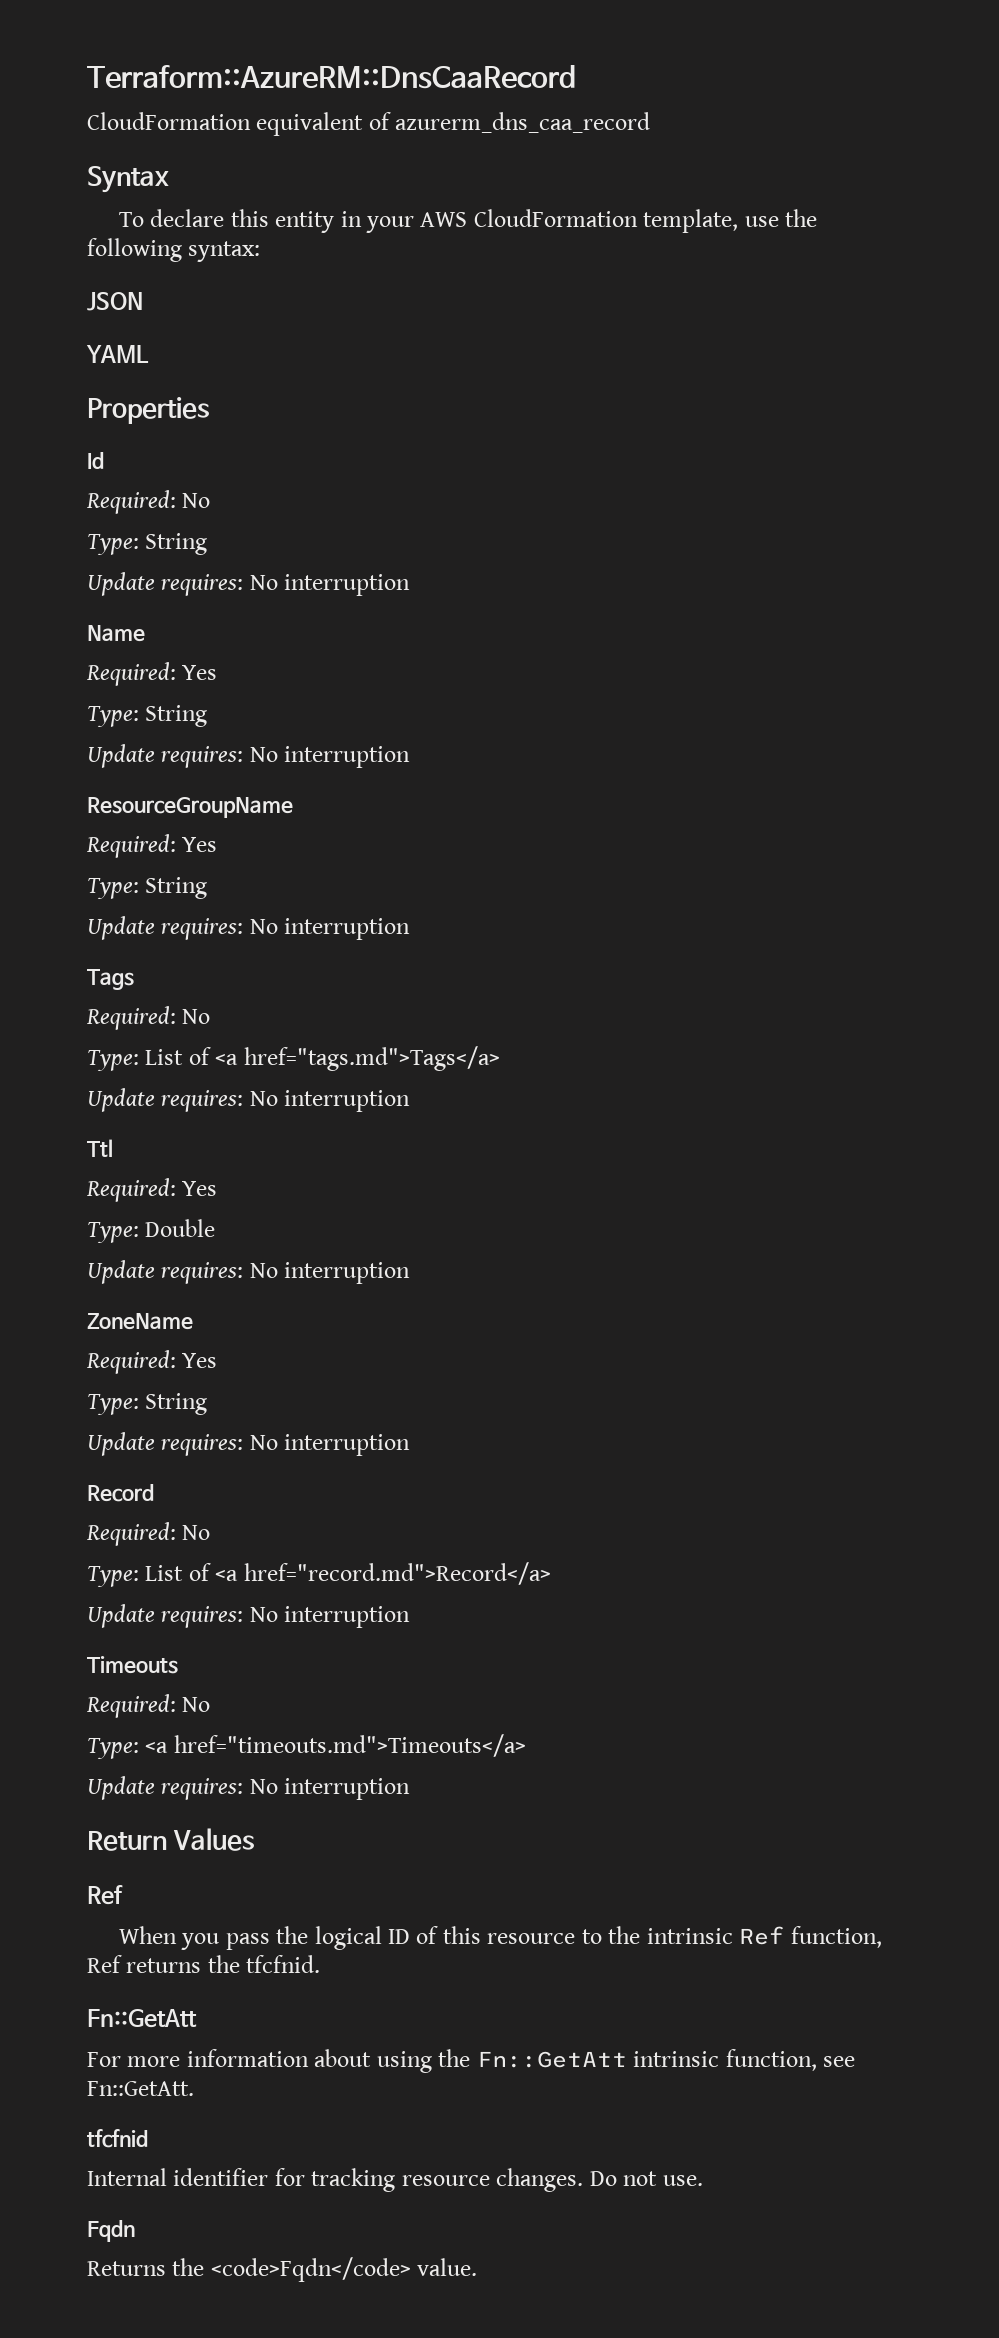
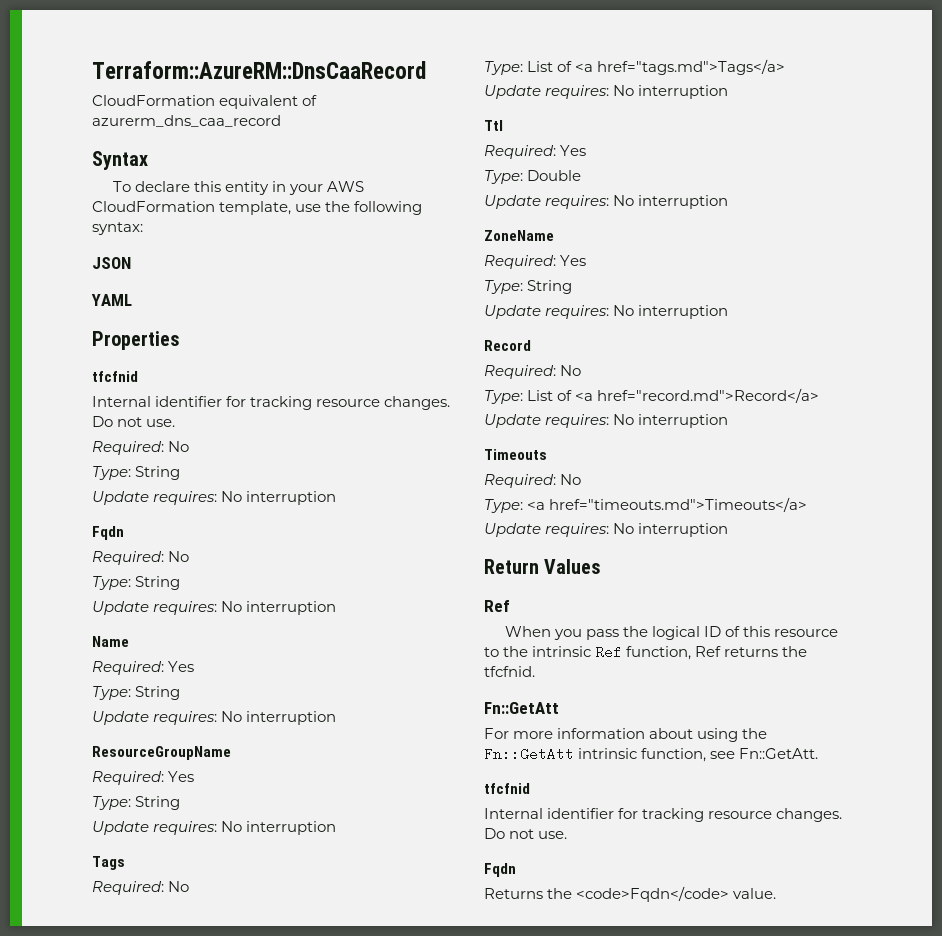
[87,452,104,469] Id -> [92,371,138,382] [92,396,451,410] [92,416,176,427] [92,441,190,455] [92,466,181,480] [92,491,337,505] [92,526,124,540] tfcfnid // Internal identifier for tracking resource changes. Do not use. // Required: No // Type: String // Update requires: No interruption // Fqdn

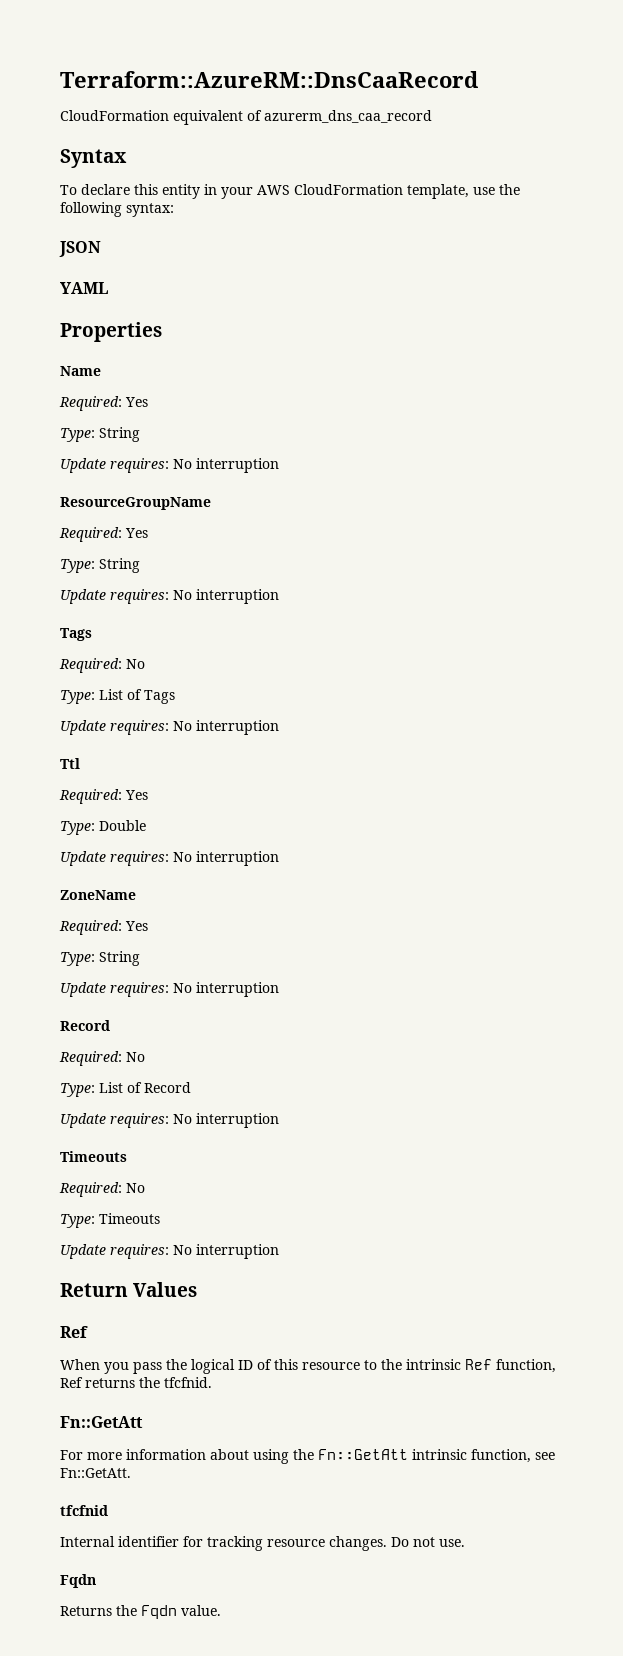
[92,371,138,382] [92,396,451,410] [92,416,176,427] [92,441,190,455] [92,466,181,480] [92,491,337,505] [92,526,124,540] [92,551,190,565] [92,576,181,590] [92,601,337,615] // tfcfnid // Internal identifier for tracking resource changes. Do not use. // Required: No // Type: String // Update requires: No interruption // Fqdn // Required: No // Type: String // Update requires: No interruption -> (162, 332) none
[575,59,786,75] <a href="tags.md">Tags</a> -> [144,690,175,704] Tags
[575,388,820,403] <a href="record.md">Record</a> -> [144,1082,191,1093] Record
[527,497,808,512] <a href="timeouts.md">Timeouts</a> -> [99,1213,160,1224] Timeouts
[576,886,730,902] <code>Fqdn</code> -> [141,1605,177,1619] Fqdn

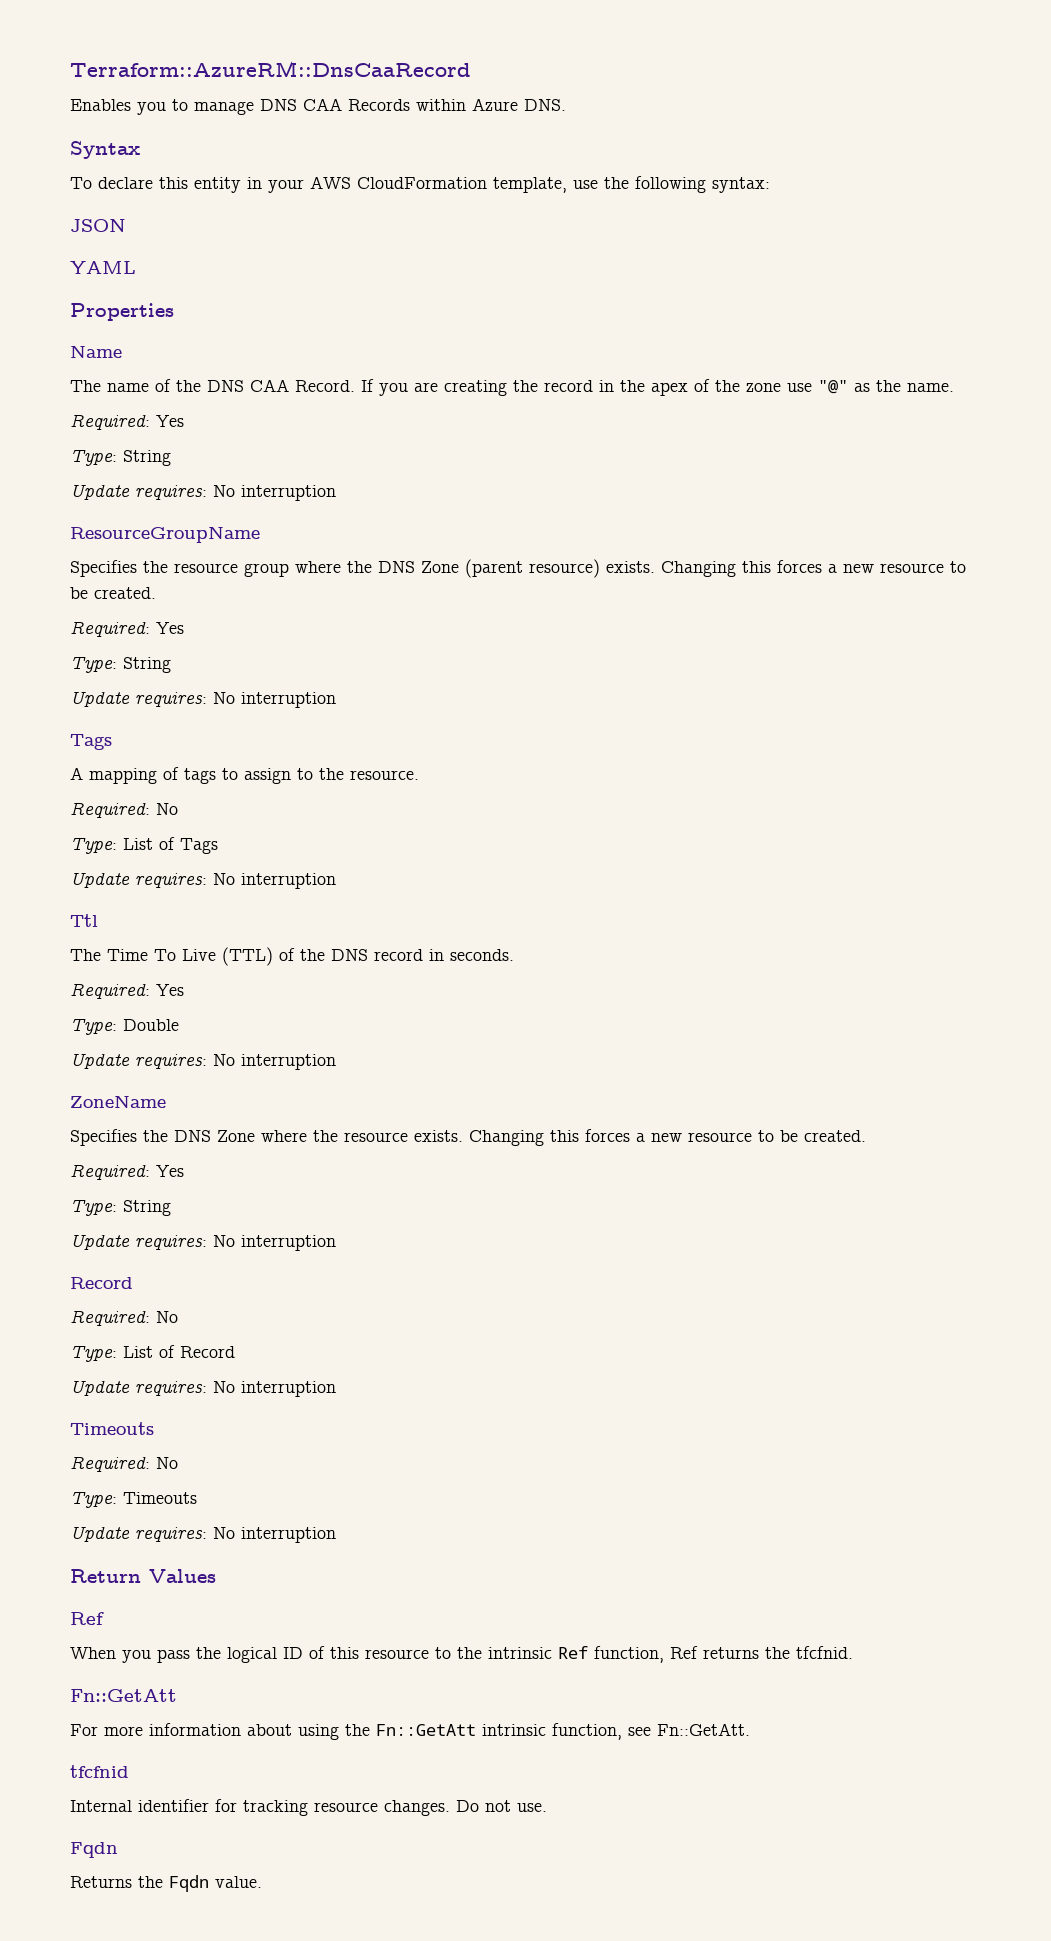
[60,110,432,125] CloudFormation equivalent of azurerm_dns_caa_record -> [70,98,566,115] Enables you to manage DNS CAA Records within Azure DNS.
(101, 371) none -> [70,379,954,396] // The name of the DNS CAA Record. If you are creating the record in the apex of the zone use "@" as the name.
(211, 503) none -> [70,559,966,578] [70,587,156,599] // Specifies the resource group where the DNS Zone (parent resource) exists. Changing this forces a new resource to be created.
(92, 634) none -> [70,767,419,784] // A mapping of tags to assign to the resource.
(80, 763) none -> [70,947,514,966] // The Time To Live (TTL) of the DNS record in seconds.
(136, 895) none -> [70,1129,866,1146] // Specifies the DNS Zone where the resource exists. Changing this forces a new resource to be created.

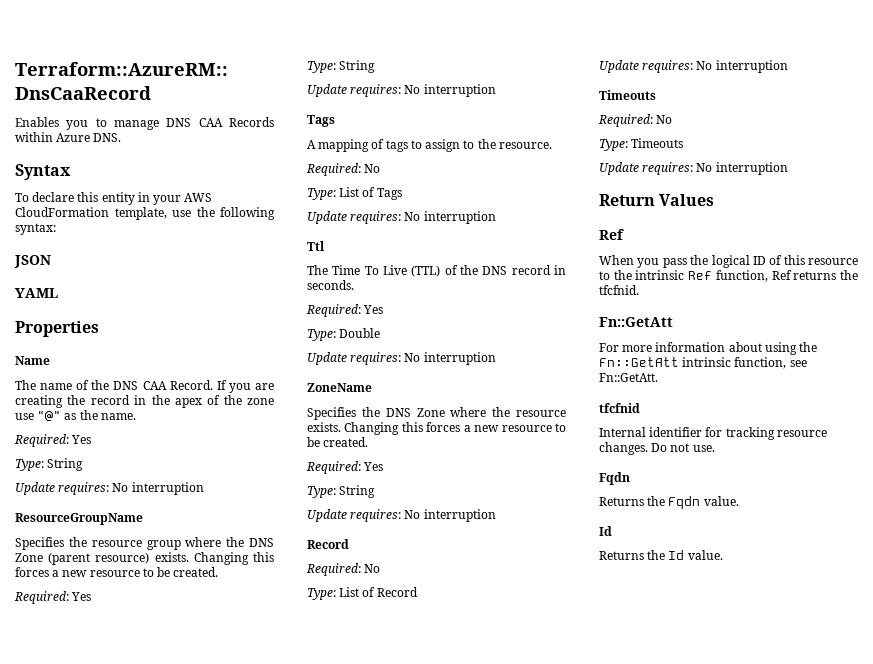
(262, 1882) none -> [599,526,612,536] [599,550,723,560] // Id // Returns the Id value.

